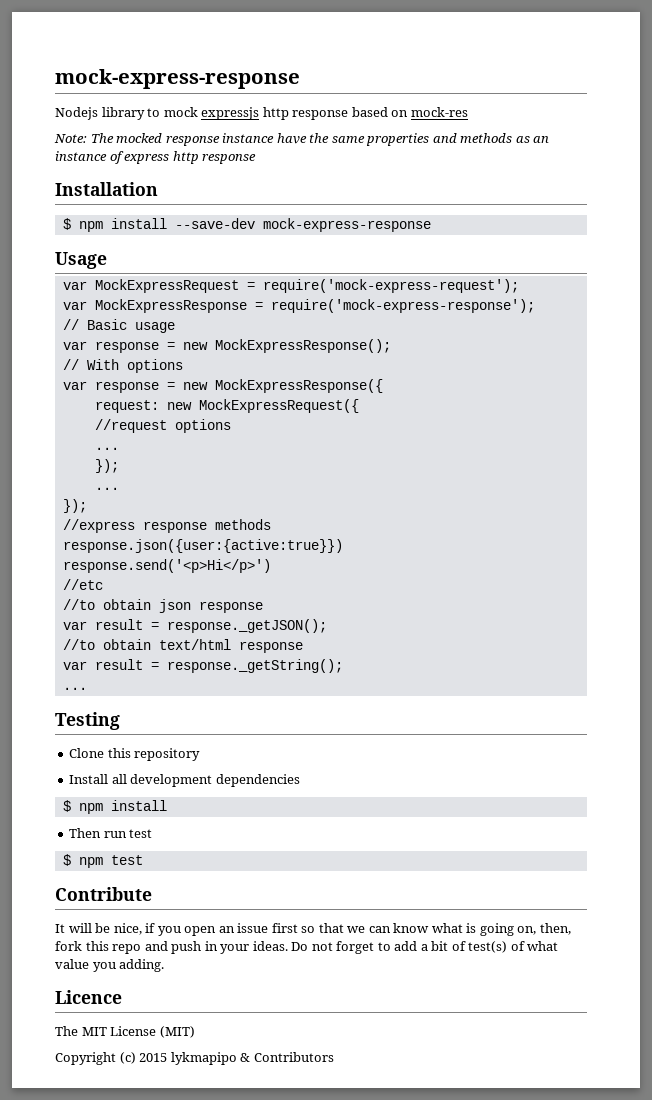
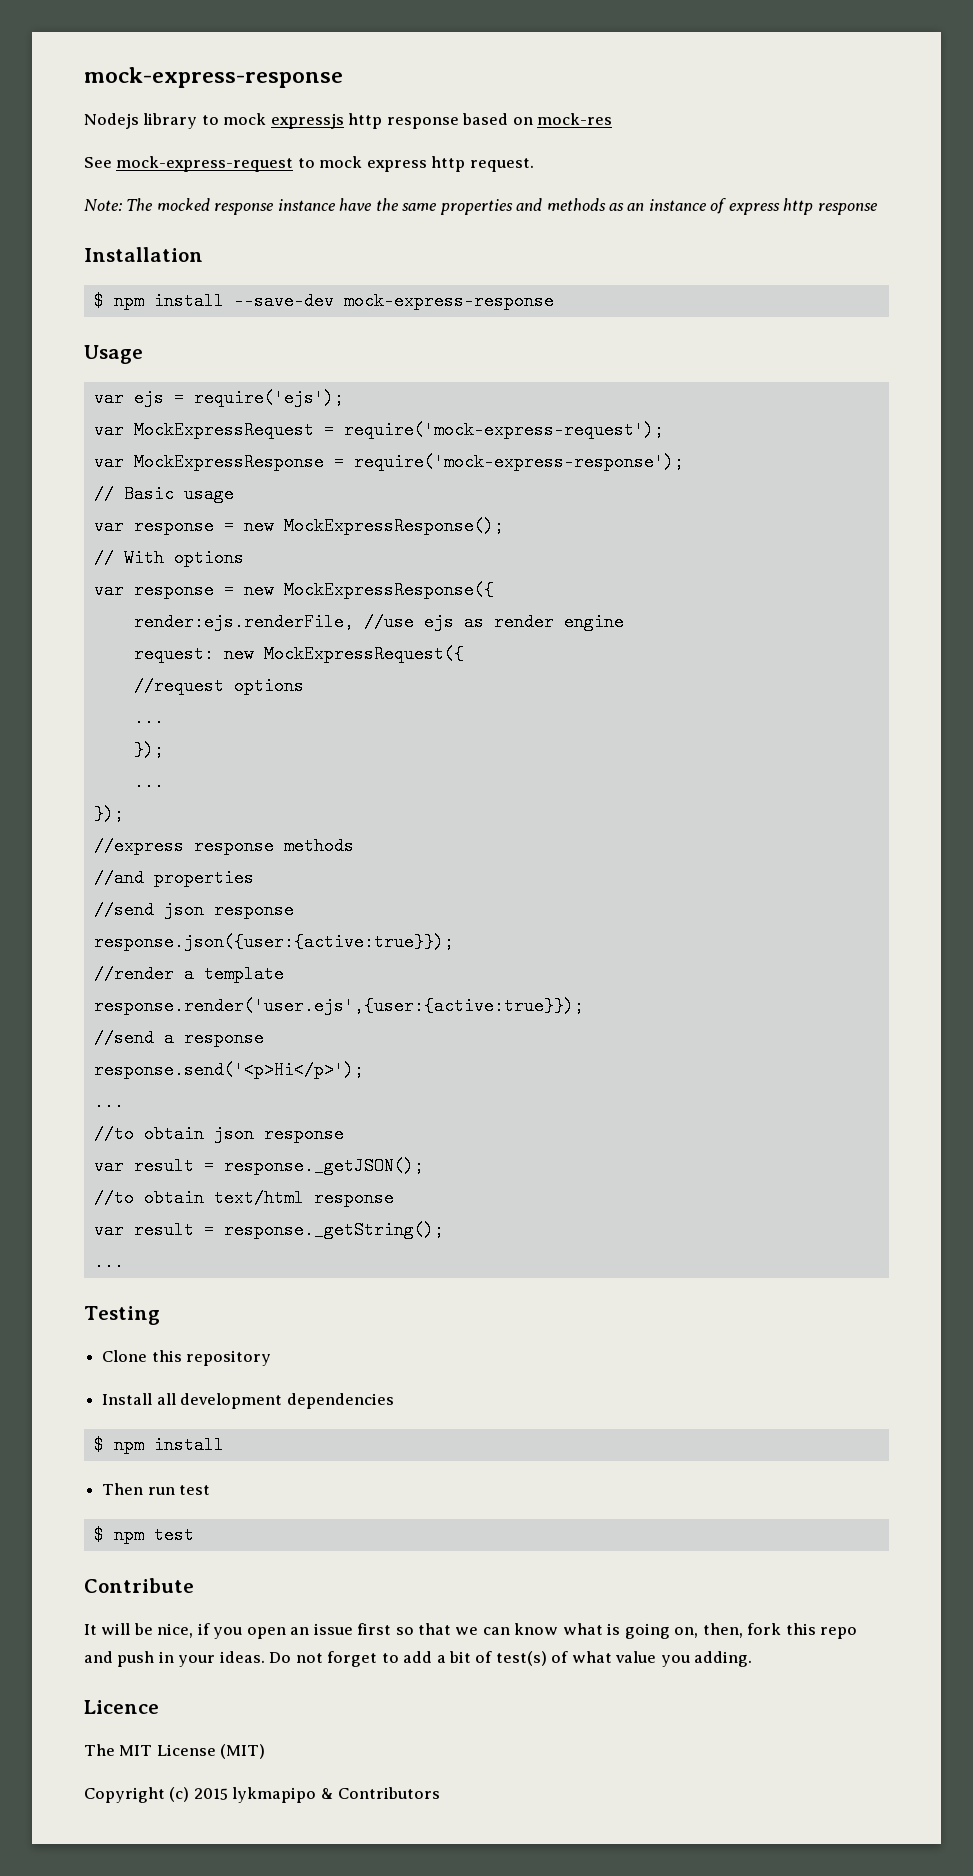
(468, 112) none -> [84,156,534,172] // See mock-express-request to mock express http request.
(107, 260) none -> [93,389,344,407] // var ejs = require('ejs');
(383, 386) none -> [133,613,624,631] // render:ejs.renderFile, //use ejs as render engine
[62,539,343,553] [62,559,271,573] [62,579,103,590] response.json({user:{active:true}}) // response.send('<p>Hi</p>') // //etc -> [93,869,254,887] [93,901,294,919] [93,933,454,951] [93,965,284,983] [93,997,584,1015] [93,1029,264,1047] [93,1061,364,1079] [93,1093,124,1111] //and properties // //send json response // response.json({user:{active:true}}); // //render a template // response.render('user.ejs',{user:{active:true}}); // //send a response // response.send('<p>Hi</p>'); // ...

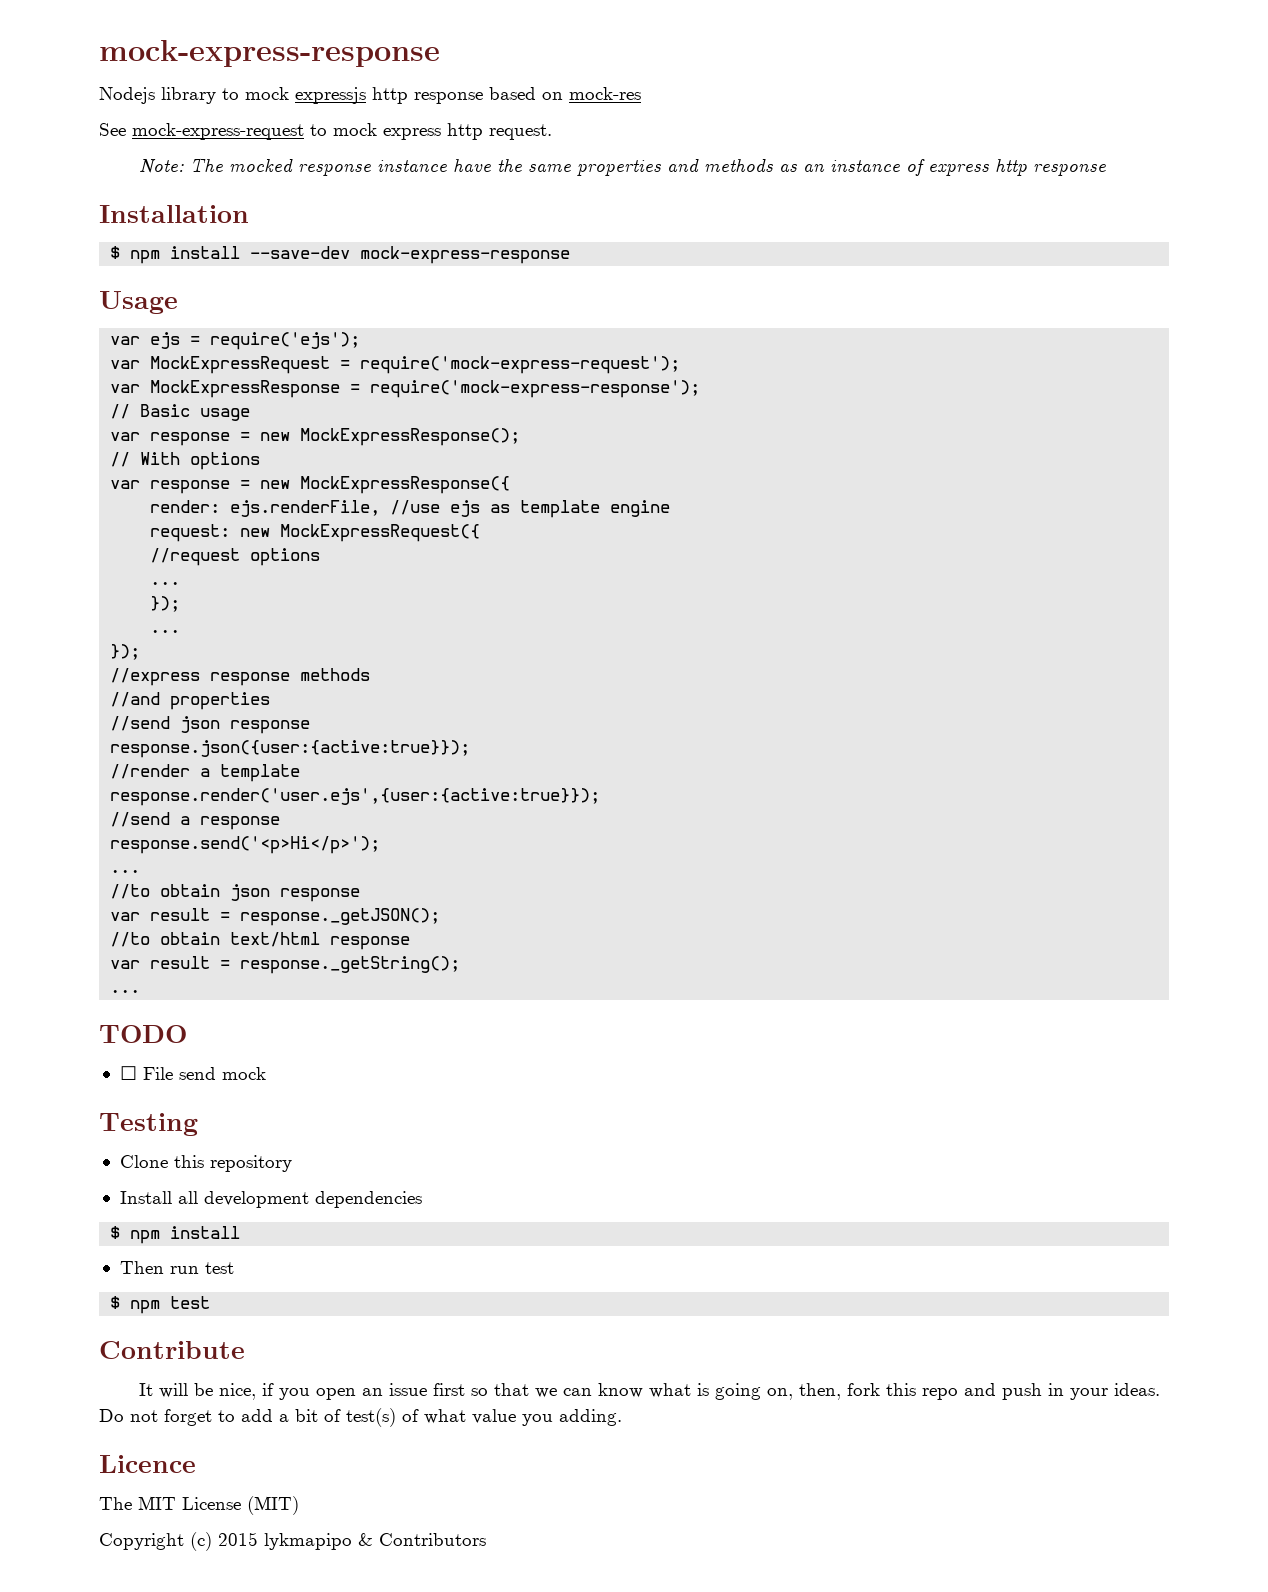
[133,613,354,631] render:ejs.renderFile, -> [150,500,381,517] render: ejs.renderFile,
[493,613,554,631] render -> [520,500,601,518] template
(124, 1262) none -> [99,1025,187,1043] [119,1066,266,1080] // TODO // ☐ File send mock

